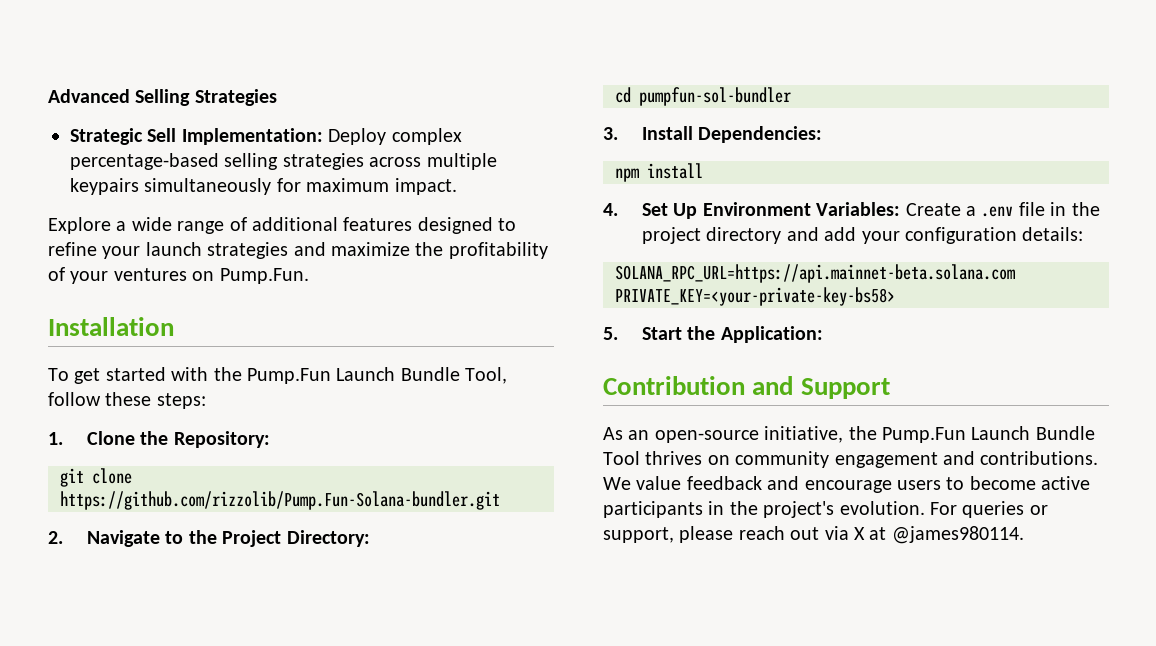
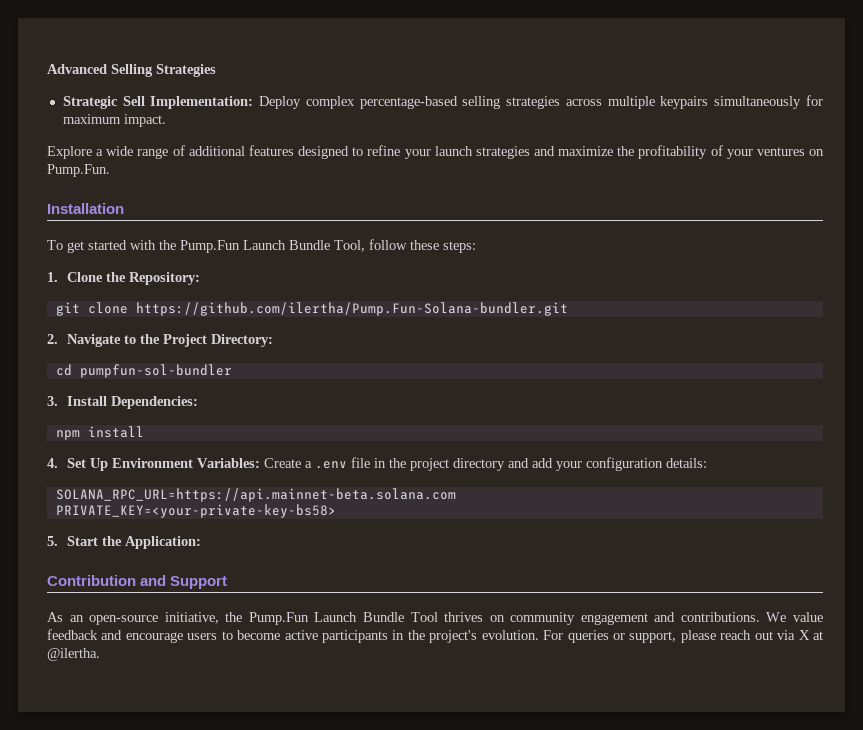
[60,491,500,510] https://github.com/rizzolib/Pump.Fun-Solana-bundler.git -> [135,302,568,316] https://github.com/ilertha/Pump.Fun-Solana-bundler.git
[891,526,1024,544] @james980114. -> [47,648,100,661] @ilertha.

